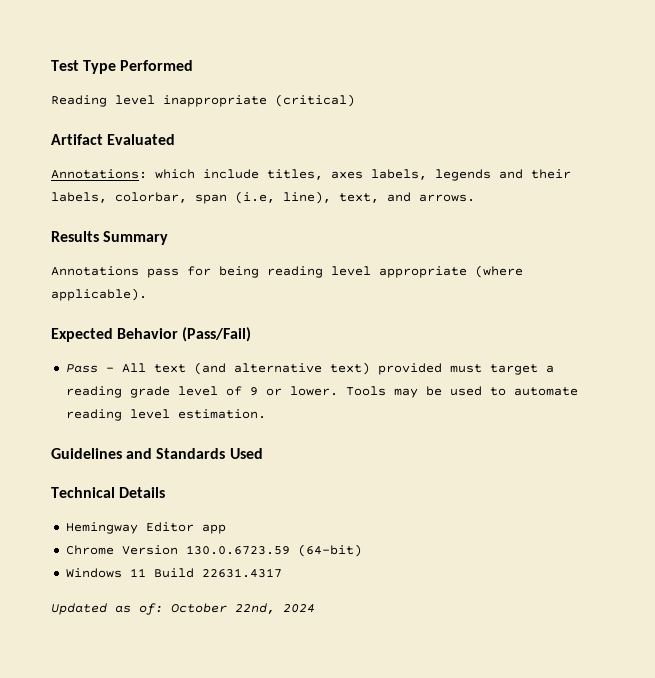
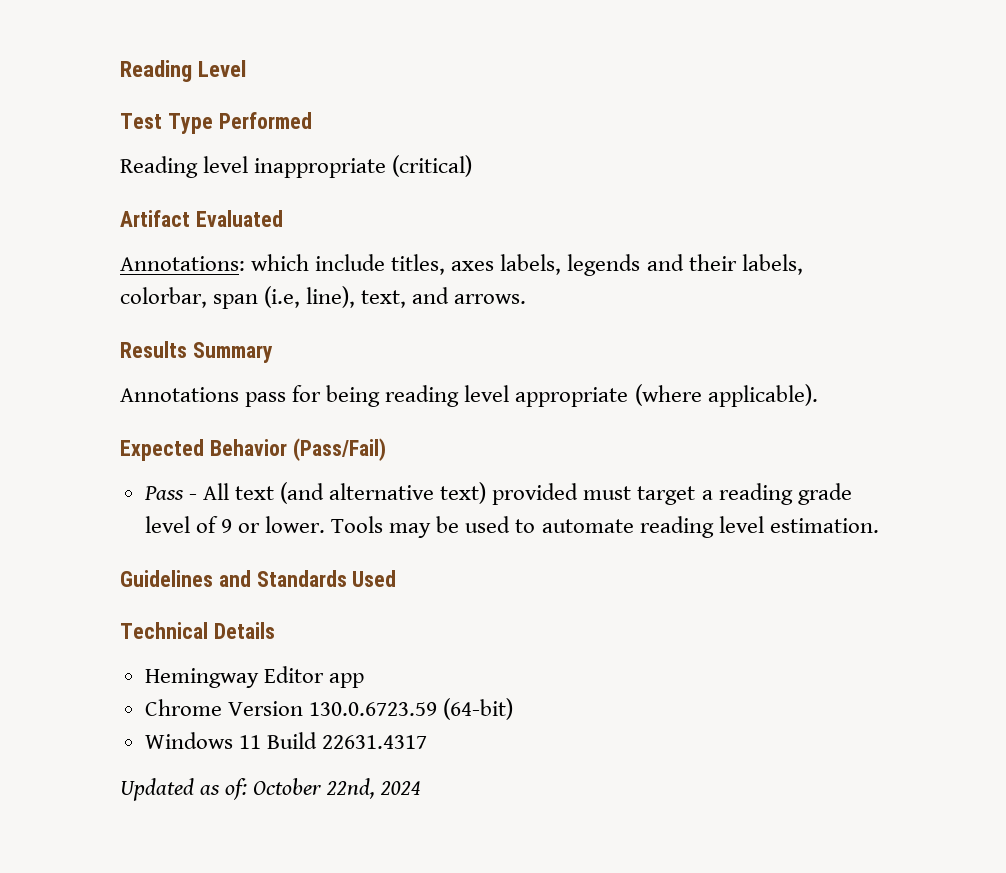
(51, 65) none -> [120,60,247,82] Reading Level //

